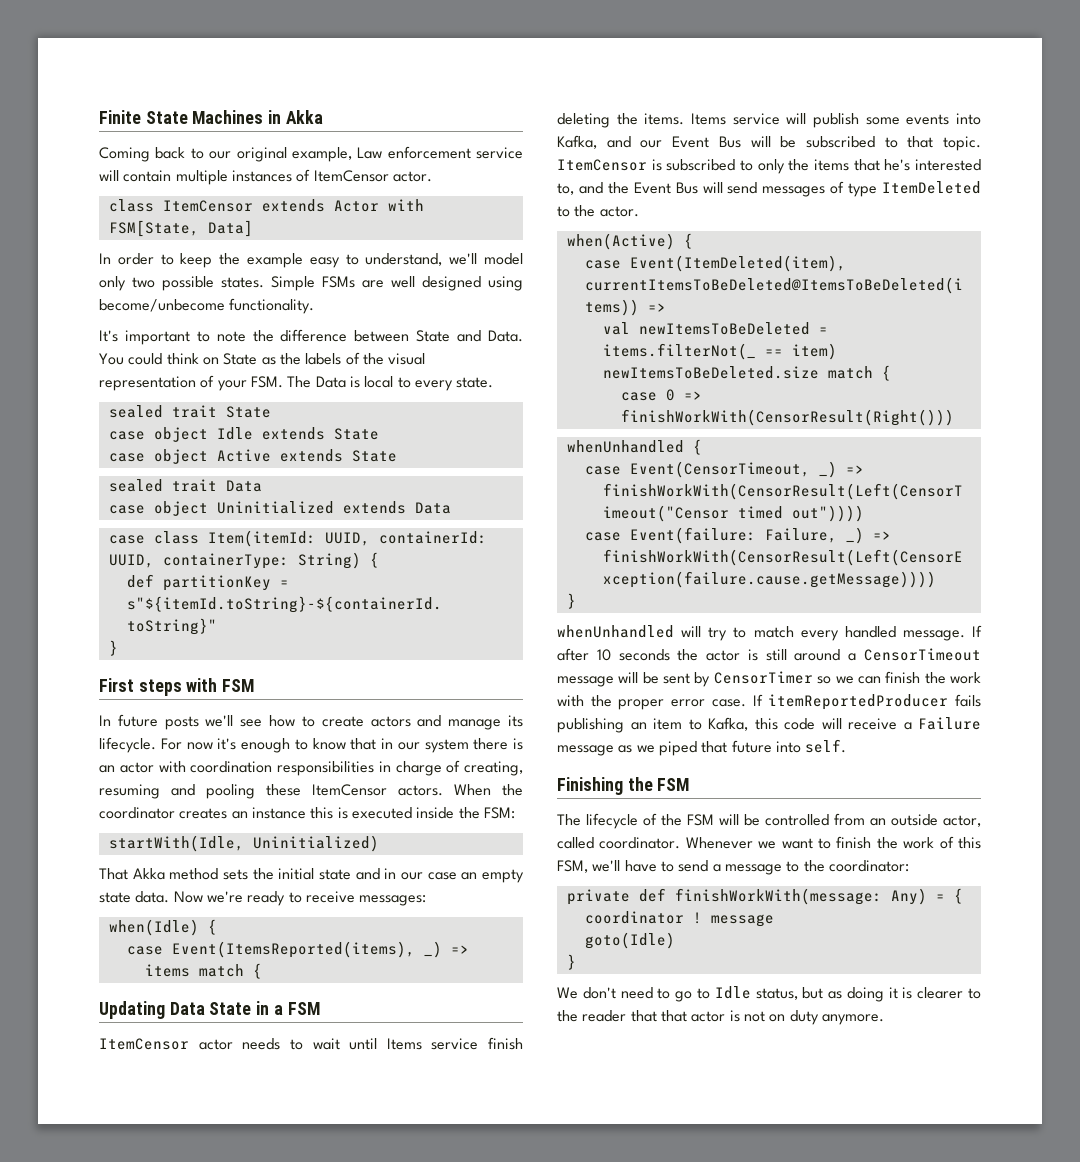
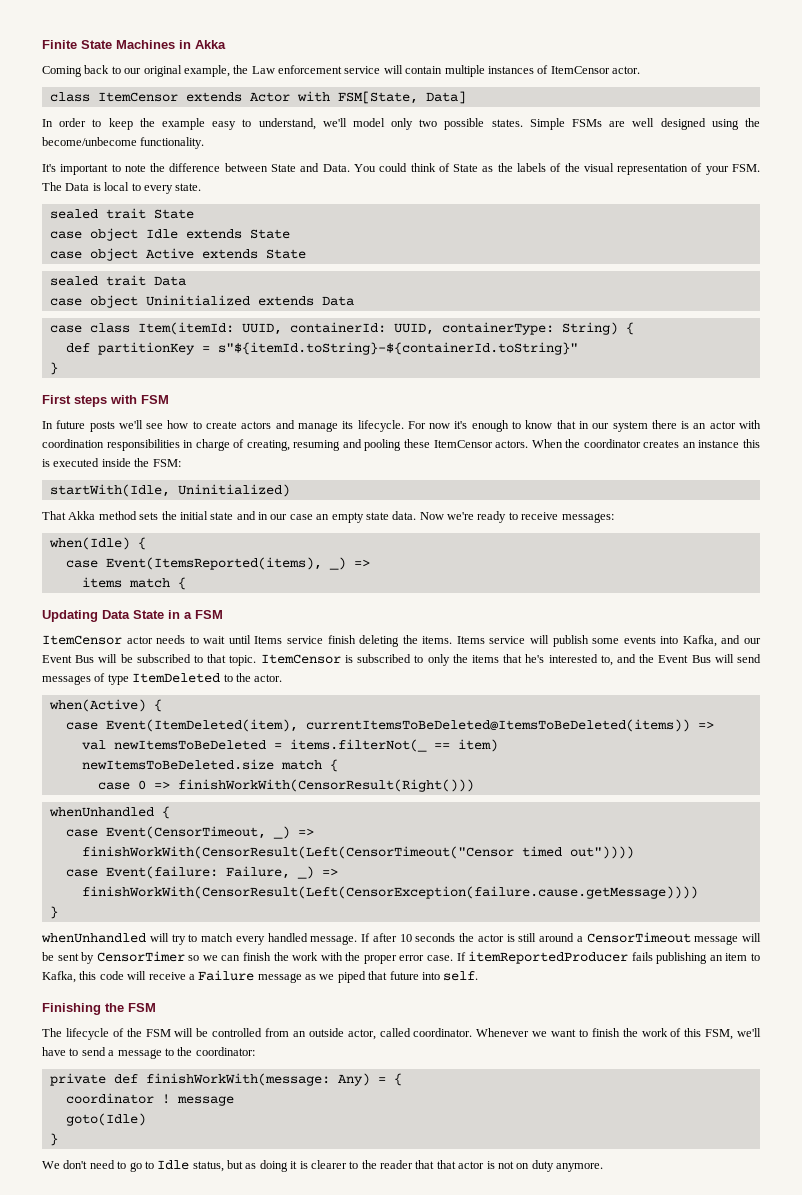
(352, 154) none -> [233,65,249,74] the
(523, 283) none -> [744,118,760,127] the
[202,357,219,365] on -> [438,163,450,172] of

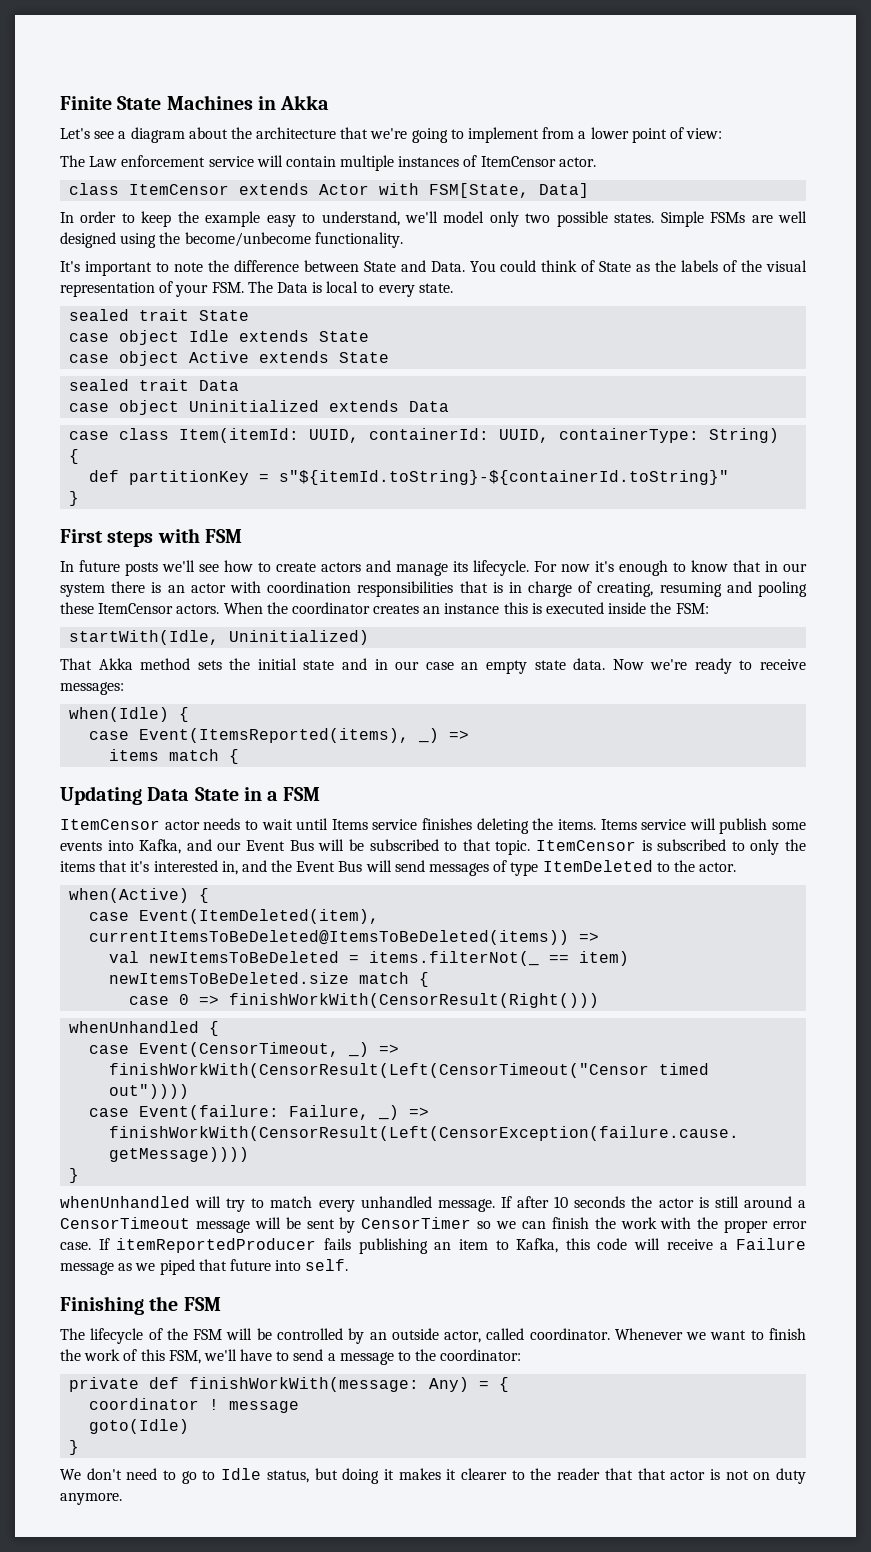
[42,65,249,77] Coming back to our original example, the -> [60,127,723,143] [60,155,85,167] Let's see a diagram about the architecture that we're going to implement from a lower point of view: // The
(180, 445) none -> [459,581,503,593] that is
[327,635,356,644] finish -> [422,818,472,830] finishes
[525,654,613,666] he's interested to, -> [130,860,238,875] it's interested in,
[267,933,308,942] handled -> [360,1196,432,1208] unhandled
[265,1028,289,1037] from -> [348,1328,365,1344] by
[245,1163,257,1169] as -> (338, 1474) none
[299,1161,308,1169] is -> [398,1468,457,1480] makes it

